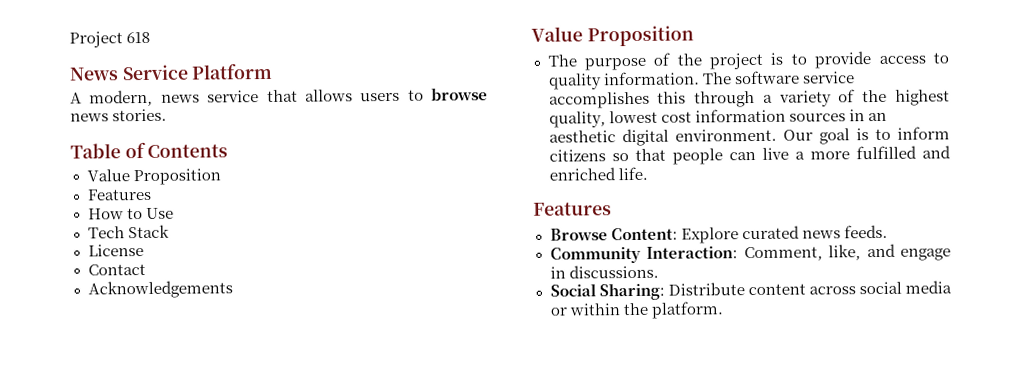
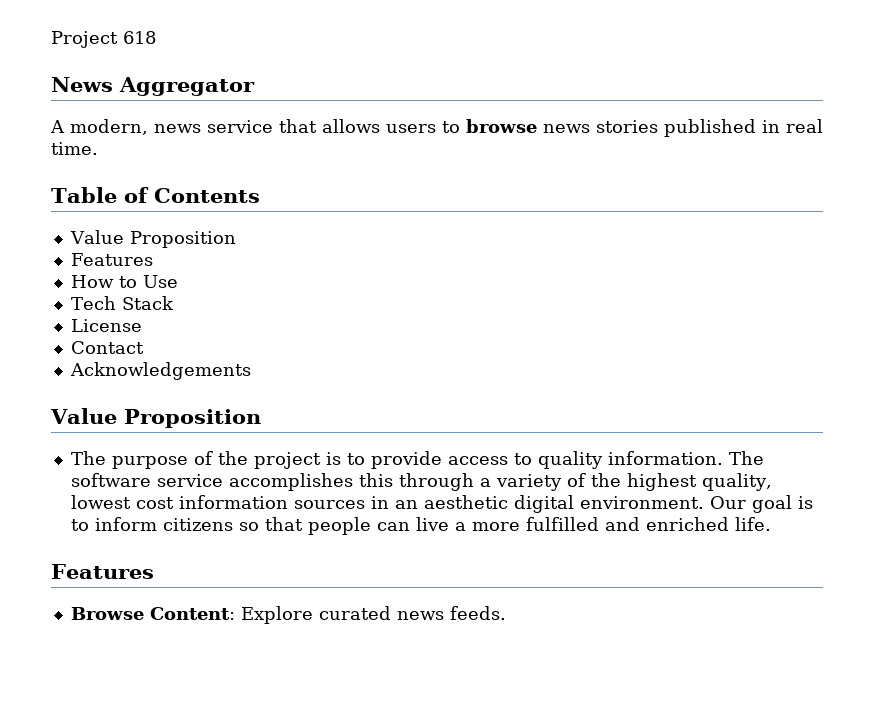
[121,62,274,81] Service Platform -> [119,77,255,96] Aggregator
[112,108,168,122] stories. -> [596,119,823,137] [51,142,98,155] stories published in real time.
[549,243,951,264] [549,264,659,279] [549,280,952,301] [549,301,724,319] // Community Interaction: Comment, like, and engage in discussions. // Social Sharing: Distribute content across social media or within the platform. -> (506, 613) none

